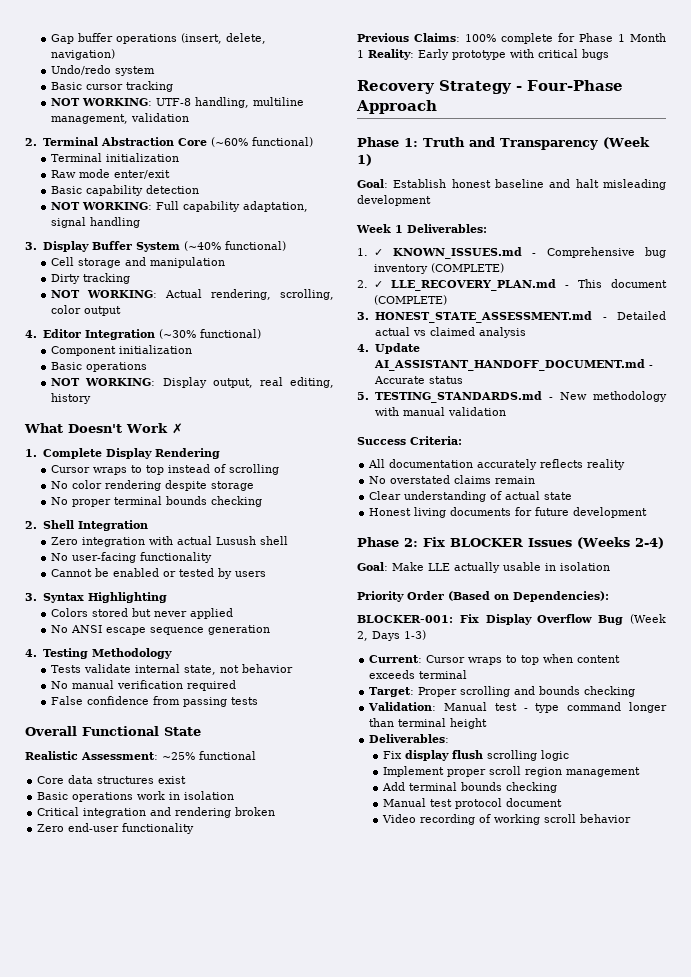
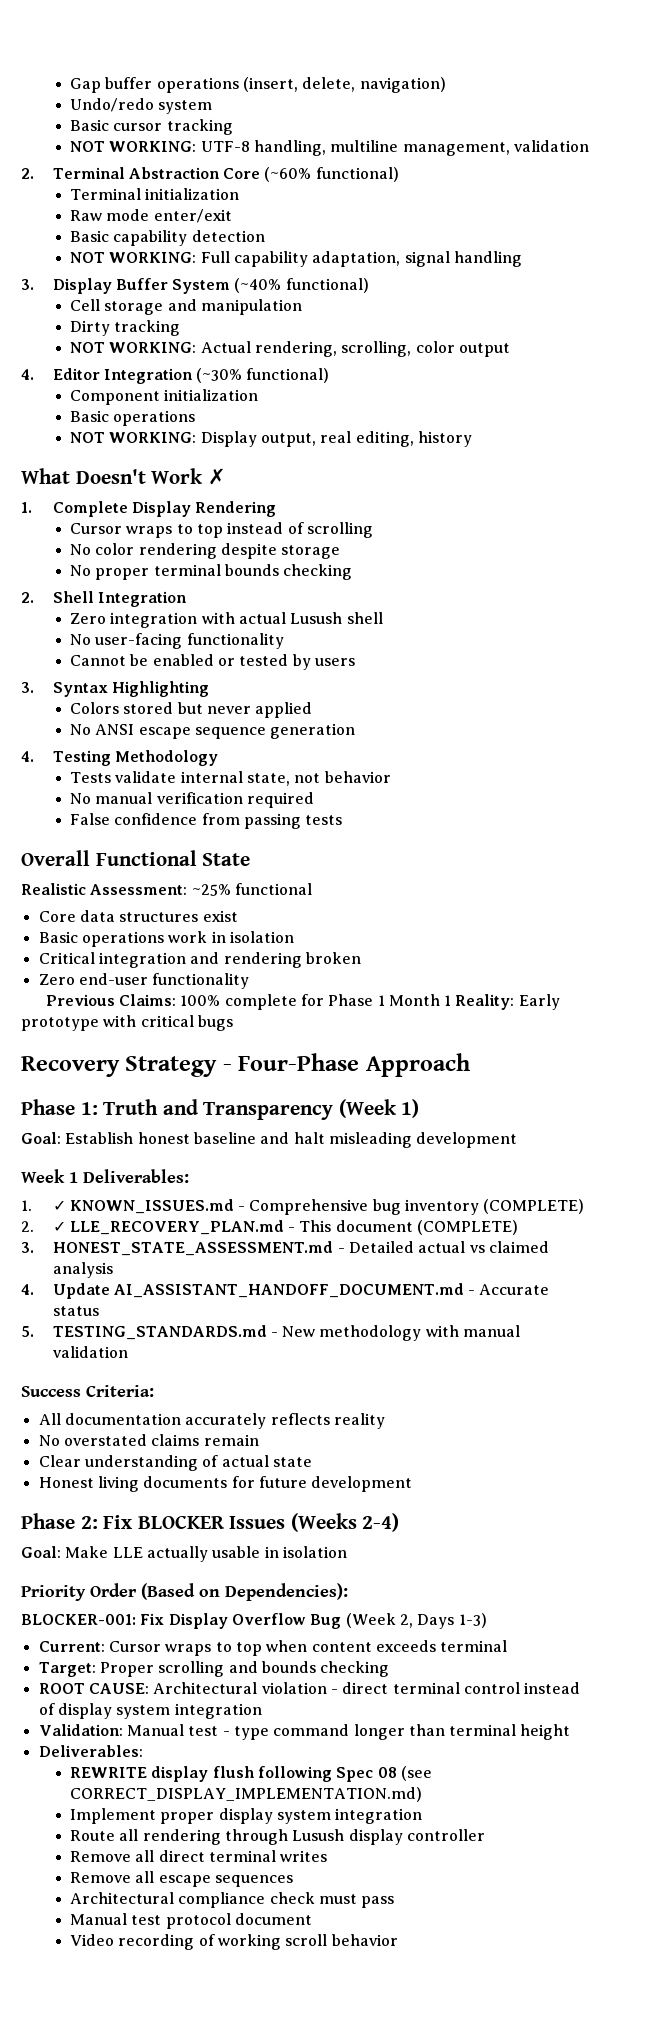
(636, 691) none -> [38,1682,581,1694] [38,1703,262,1719] // ROOT CAUSE: Architectural violation - direct terminal control instead of display system integration
[383,751,403,759] Fix -> [70,1767,148,1778] REWRITE
[487,750,570,761] [383,766,641,777] [382,782,558,793] scrolling logic // Implement proper scroll region management // Add terminal bounds checking -> [258,1766,433,1782] [70,1787,423,1802] [70,1808,423,1824] [70,1829,486,1845] [70,1850,328,1862] [70,1871,294,1887] [70,1892,395,1908] following Spec 08 (see CORRECT_DISPLAY_IMPLEMENTATION.md) // Implement proper display system integration // Route all rendering through Lusush display controller // Remove all direct terminal writes // Remove all escape sequences // Architectural compliance check must pass

